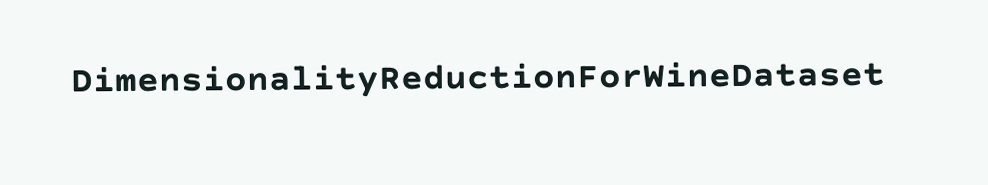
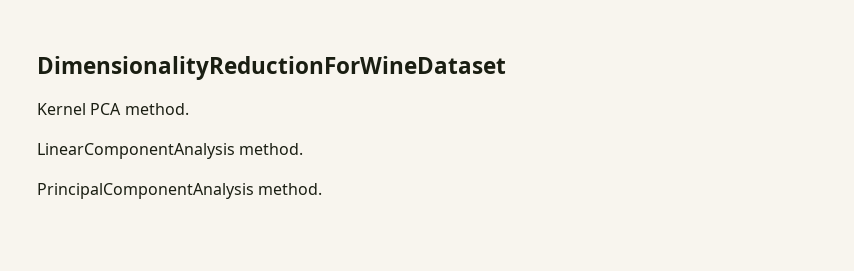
(886, 79) none -> [37,103,189,115] [37,143,304,159] [37,183,323,199] // Kernel PCA method. // LinearComponentAnalysis method. // PrincipalComponentAnalysis method.

